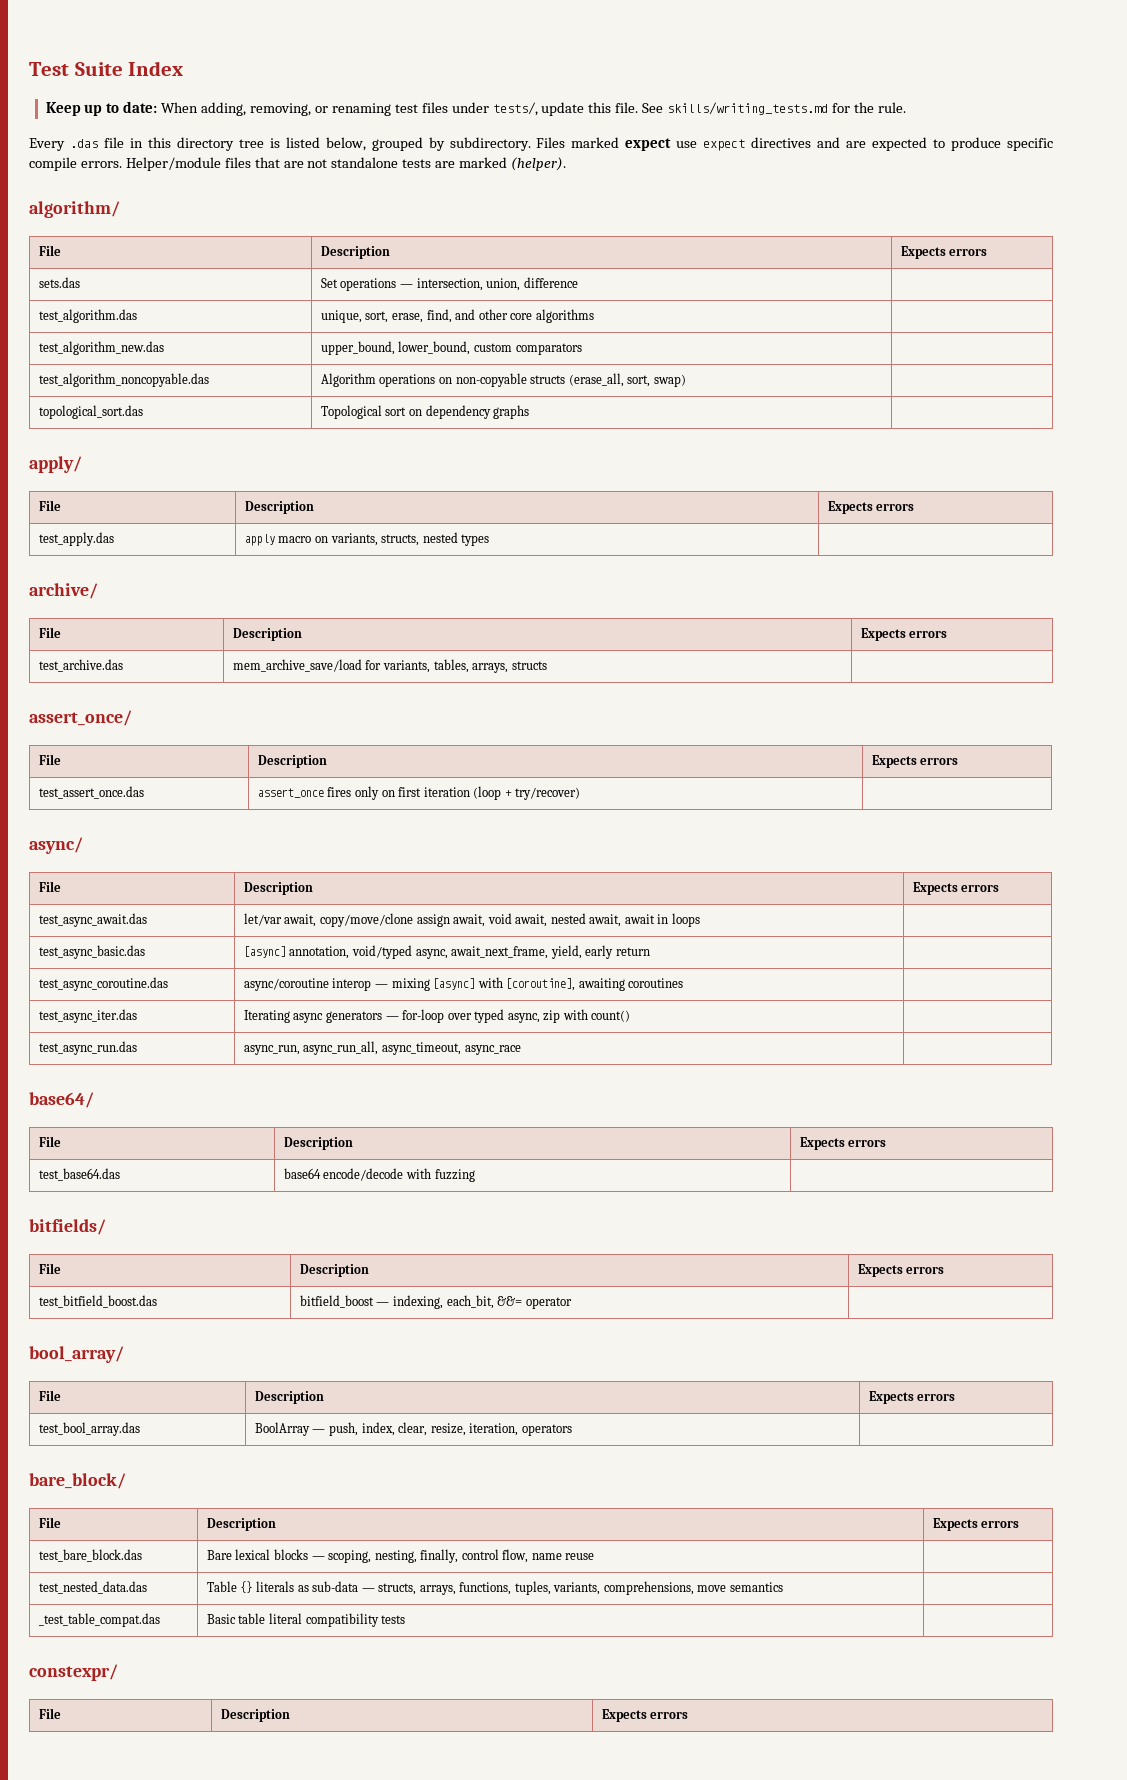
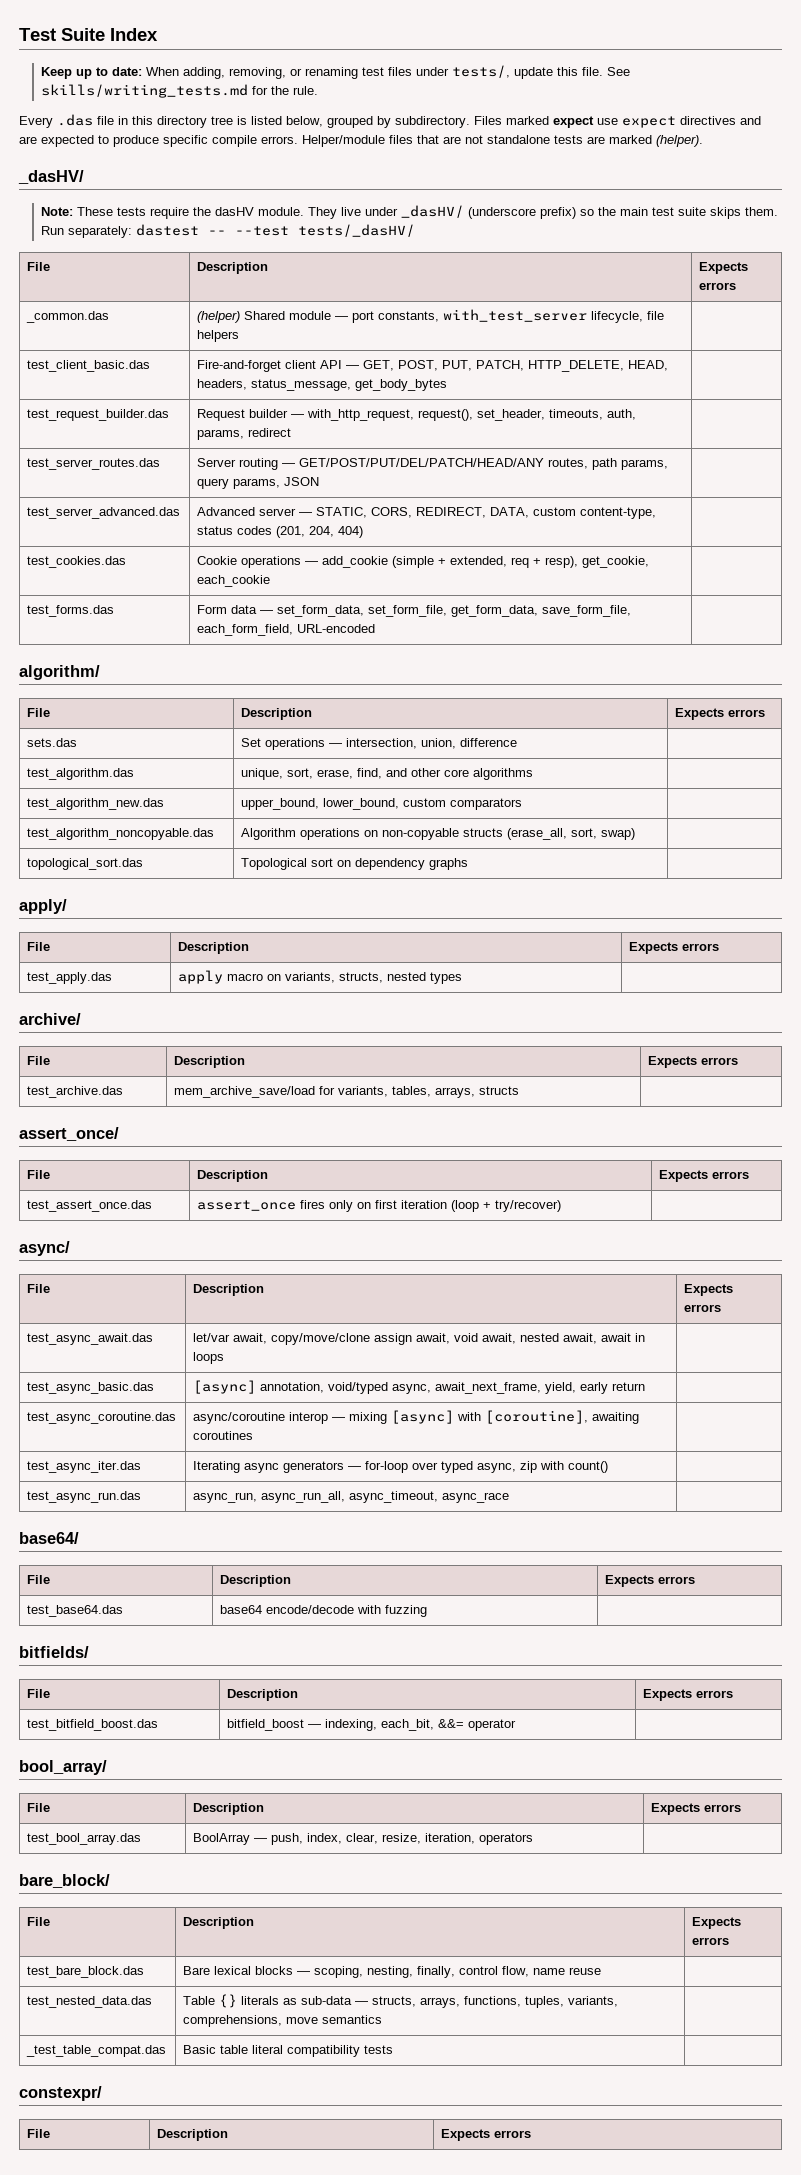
(567, 164) none -> [18,170,84,184] [41,205,779,219] [41,224,416,238] [27,262,51,271] [197,262,269,274] [699,262,749,274] [699,282,737,290] [26,311,110,323] [197,309,665,323] [197,330,240,342] [27,360,151,372] [197,360,669,372] [197,379,448,391] [27,409,170,421] [197,409,637,421] [197,428,292,440] [27,458,161,470] [197,458,669,470] [197,477,320,489] [27,507,181,519] [197,507,657,519] [197,526,364,538] [27,556,127,568] [197,556,650,568] [197,575,271,587] [27,605,115,617] [197,605,632,617] [197,624,376,636] // _dasHV/ // Note: These tests require the dasHV module. They live under _dasHV/ (underscore prefix) so the main test suite skips them. Run separately: dastest -- --test tests/_dasHV/ // File | Description | Expects errors // _common.das | (helper) Shared module — port constants, with_test_server lifecycle, file helpers | // test_client_basic.das | Fire-and-forget client API — GET, POST, PUT, PATCH, HTTP_DELETE, HEAD, headers, status_message, get_body_bytes | // test_request_builder.das | Request builder — with_http_request, request(), set_header, timeouts, auth, params, redirect | // test_server_routes.das | Server routing — GET/POST/PUT/DEL/PATCH/HEAD/ANY routes, path params, query params, JSON | // test_server_advanced.das | Advanced server — STATIC, CORS, REDIRECT, DATA, custom content-type, status codes (201, 204, 404) | // test_cookies.das | Cookie operations — add_cookie (simple + extended, req + resp), get_cookie, each_cookie | // test_forms.das | Form data — set_form_data, set_form_file, get_form_data, save_form_file, each_form_field, URL-encoded |

